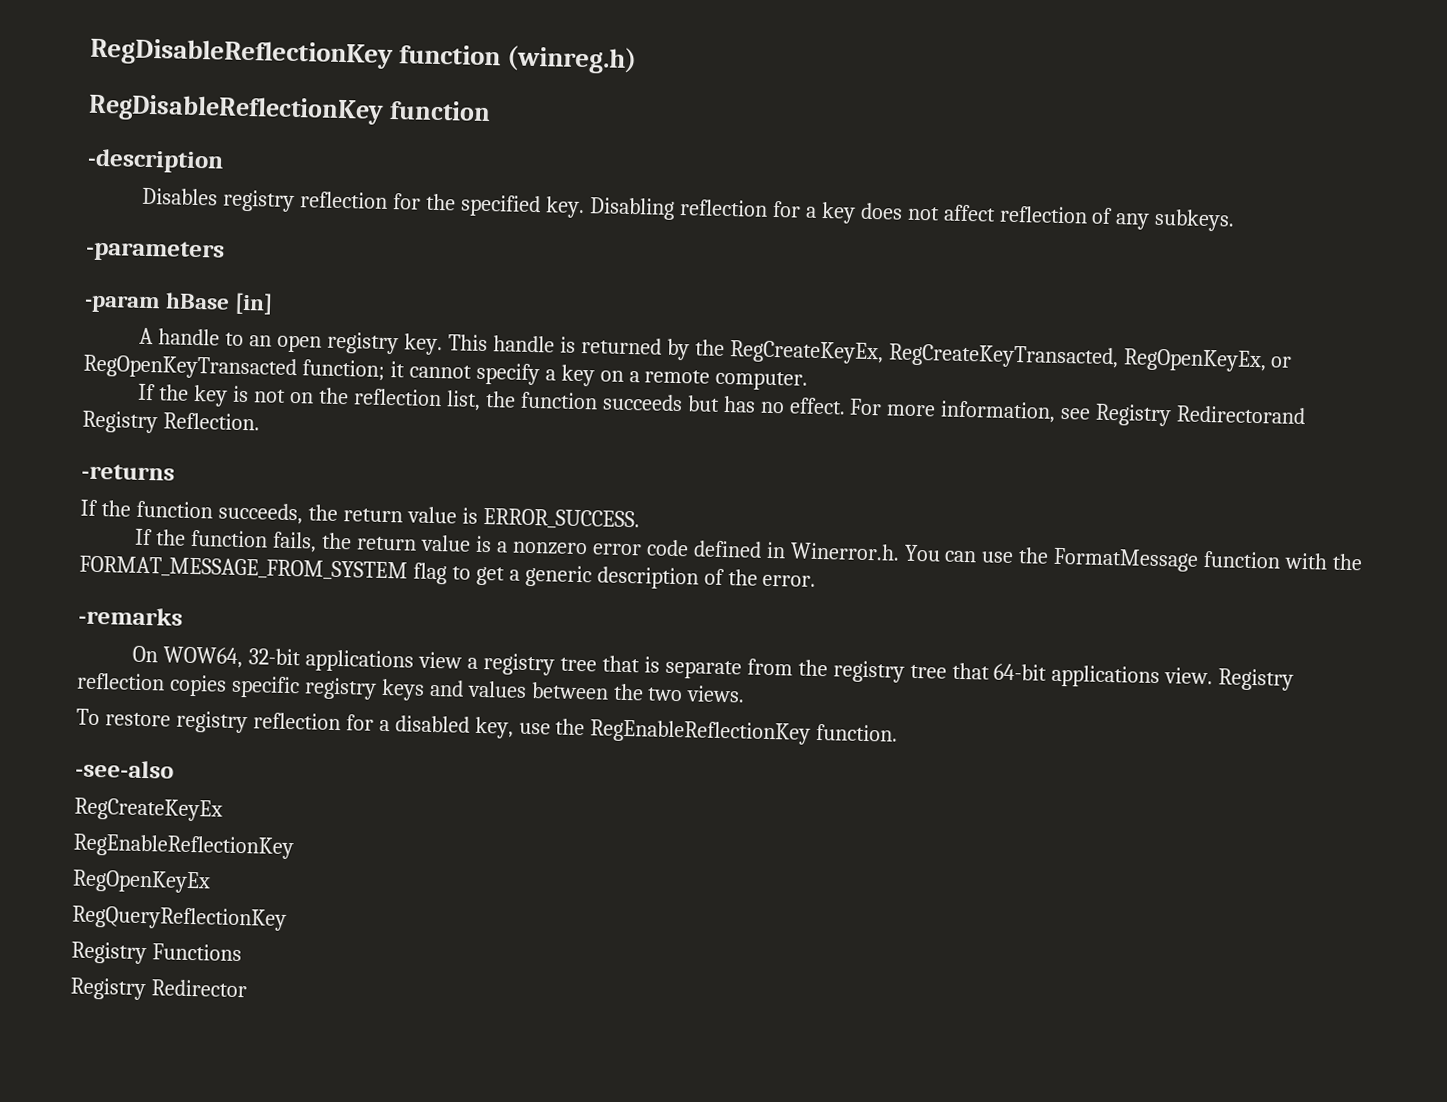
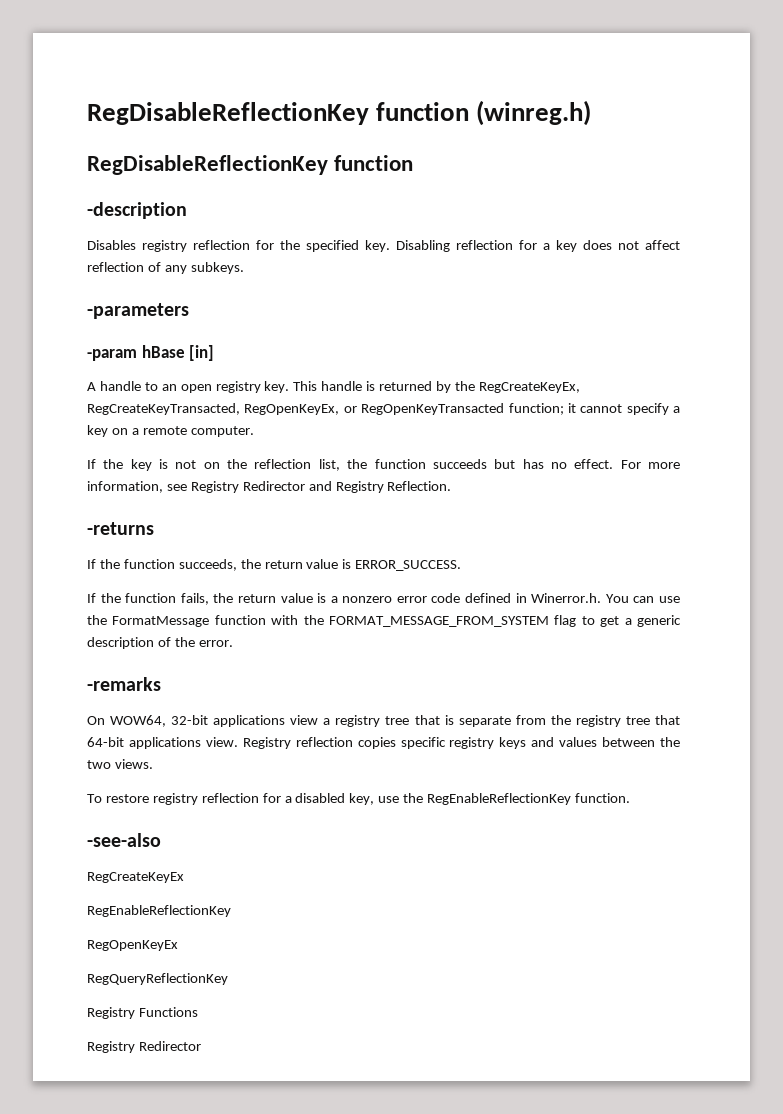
[1176,405,1307,425] Redirectorand -> [242,481,332,491] Redirector and

